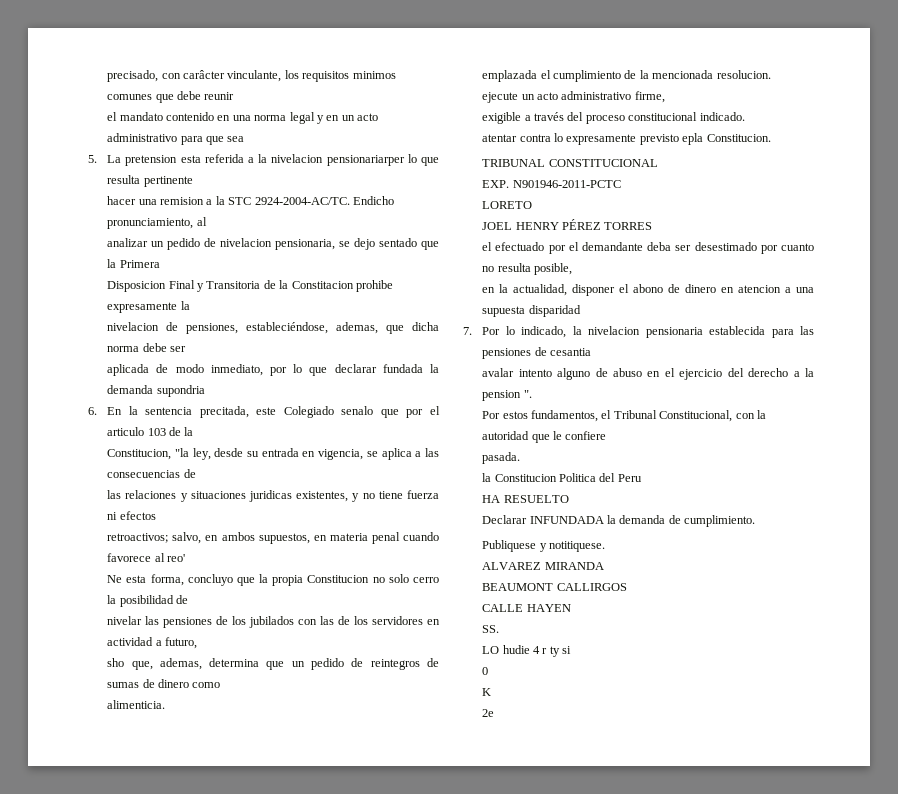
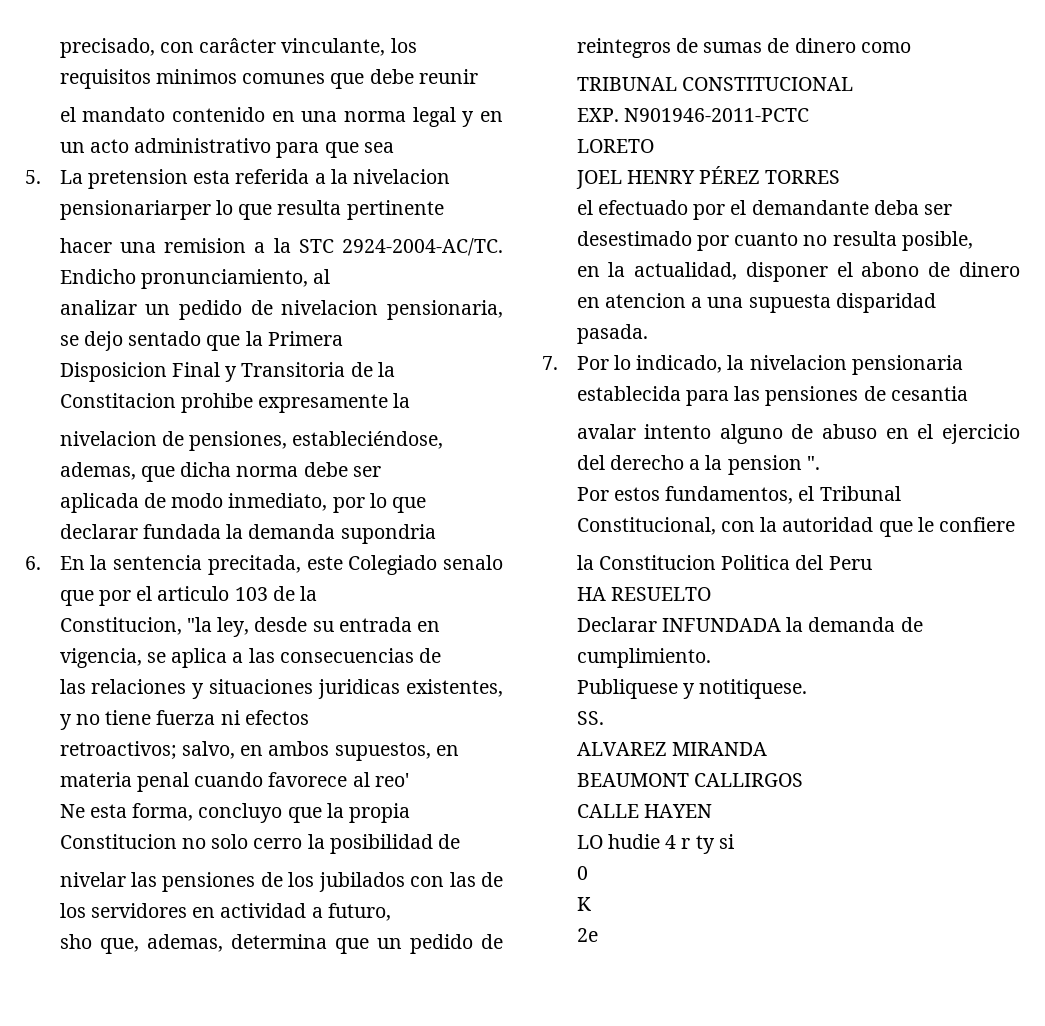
[107,700,166,709] [482,70,771,82] [482,91,665,103] [482,112,745,124] [482,133,771,145] // alimenticia. // emplazada el cumplimiento de la mencionada resolucion. // ejecute un acto administrativo firme, // exigible a través del proceso constitucional indicado. // atentar contra lo expresamente previsto epla Constitucion. -> (911, 47) none
(581, 311) none -> [576,324,648,344] // pasada.
[482,452,521,464] // pasada. -> (1016, 524) none
(606, 546) none -> [576,711,604,725] // SS.
[482,625,500,633] // SS. -> (712, 811) none

